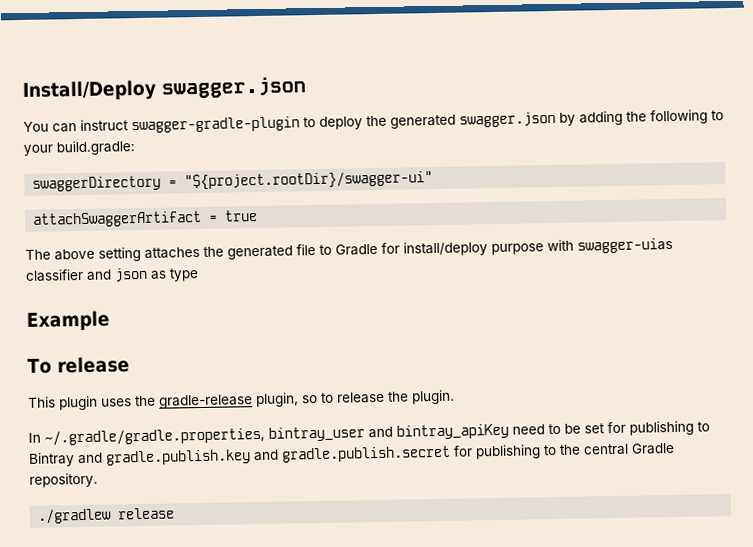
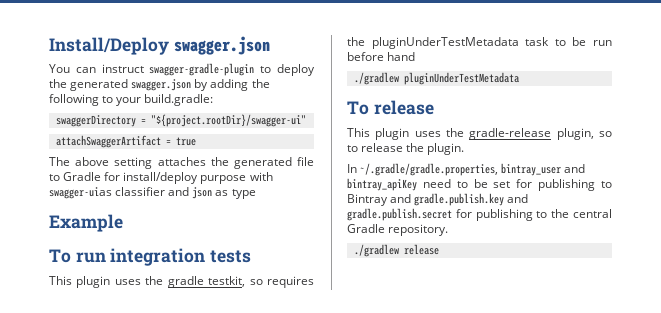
(110, 320) none -> [49,248,252,266] [49,276,314,288] [347,37,612,49] [347,52,416,61] [353,72,519,85] // To run integration tests // This plugin uses the gradle testkit, so requires the pluginUnderTestMetadata task to be run before hand // ./gradlew pluginUnderTestMetadata

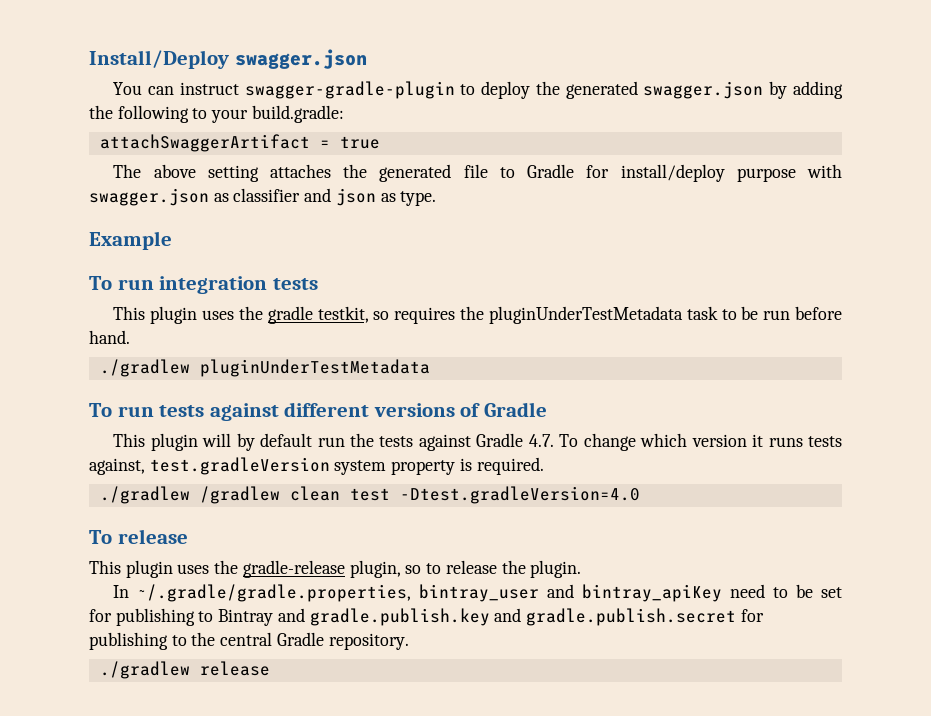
[55,114,306,127] // swaggerDirectory = "${project.rootDir}/swagger-ui" -> (344, 114) none
[49,187,112,199] swagger-uias -> [89,188,229,206] swagger.json as
[231,189,256,199] type -> [400,191,437,206] type.
[387,52,416,61] hand -> [89,330,130,344] hand.
(519, 78) none -> [89,402,547,421] [113,433,843,451] [89,457,544,475] [99,486,640,504] // To run tests against different versions of Gradle // This plugin will by default run the tests against Gradle 4.7. To change which version it runs tests against, test.gradleVersion system property is required. // ./gradlew /gradlew clean test -Dtest.gradleVersion=4.0

